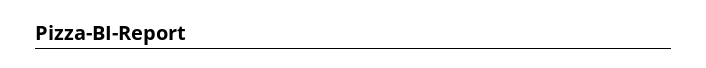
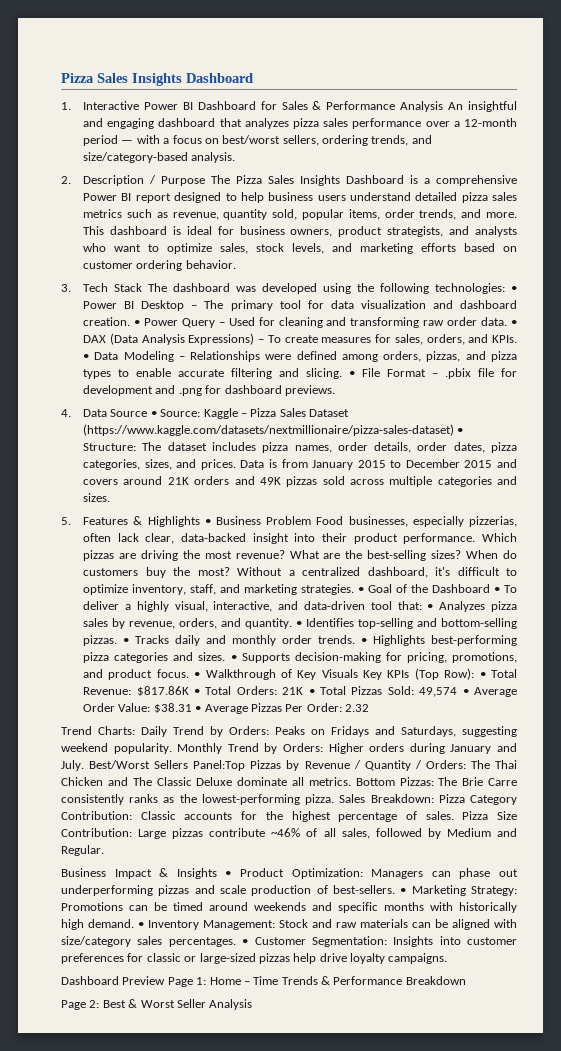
[35,25,186,45] Pizza-BI-Report -> [61,73,253,86] [61,101,517,112] [83,118,517,129] [83,135,432,146] [83,152,236,163] [61,175,517,186] [83,192,517,203] [83,209,517,220] [83,226,517,237] [83,243,517,254] [83,260,236,271] [61,283,517,294] [83,300,517,311] [83,317,517,328] [83,333,517,345] [83,351,517,362] [83,368,517,379] [83,385,335,396] [61,408,350,419] [83,424,464,436] [83,442,517,453] [83,459,517,470] [83,476,517,487] [83,493,111,502] [61,516,517,527] [83,533,517,544] [83,550,517,561] [83,567,517,578] [83,584,518,595] [83,601,517,612] [83,618,517,629] [83,635,517,646] [83,652,517,663] [83,668,517,680] [83,686,517,697] [83,703,370,714] [61,726,517,737] [61,743,518,754] [61,760,517,771] [61,777,517,786] [61,794,517,805] [61,811,517,822] [61,828,517,839] [61,845,104,856] [61,868,518,879] [61,885,517,896] [61,902,517,913] [61,919,517,930] [61,936,517,947] [61,953,448,964] [61,976,466,987] [61,999,253,1010] Pizza Sales Insights Dashboard // 1. Interactive Power BI Dashboard for Sales & Performance Analysis An insightful and engaging dashboard that analyzes pizza sales performance over a 12-month period — with a focus on best/worst sellers, ordering trends, and size/category-based analysis. // 2. Description / Purpose The Pizza Sales Insights Dashboard is a comprehensive Power BI report designed to help business users understand detailed pizza sales metrics such as revenue, quantity sold, popular items, order trends, and more. This dashboard is ideal for business owners, product strategists, and analysts who want to optimize sales, stock levels, and marketing efforts based on customer ordering behavior. // 3. Tech Stack The dashboard was developed using the following technologies: • Power BI Desktop – The primary tool for data visualization and dashboard creation. • Power Query – Used for cleaning and transforming raw order data. • DAX (Data Analysis Expressions) – To create measures for sales, orders, and KPIs. • Data Modeling – Relationships were defined among orders, pizzas, and pizza types to enable accurate filtering and slicing. • File Format – .pbix file for development and .png for dashboard previews. // 4. Data Source • Source: Kaggle – Pizza Sales Dataset (https://www.kaggle.com/datasets/nextmillionaire/pizza-sales-dataset) • Structure: The dataset includes pizza names, order details, order dates, pizza categories, sizes, and prices. Data is from January 2015 to December 2015 and covers around 21K orders and 49K pizzas sold across multiple categories and sizes. // 5. Features & Highlights • Business Problem Food businesses, especially pizzerias, often lack clear, data-backed insight into their product performance. Which pizzas are driving the most revenue? What are the best-selling sizes? When do customers buy the most? Without a centralized dashboard, it's difficult to optimize inventory, staff, and marketing strategies. • Goal of the Dashboard • To deliver a highly visual, interactive, and data-driven tool that: • Analyzes pizza sales by revenue, orders, and quantity. • Identifies top-selling and bottom-selling pizzas. • Tracks daily and monthly order trends. • Highlights best-performing pizza categories and sizes. • Supports decision-making for pricing, promotions, and product focus. • Walkthrough of Key Visuals Key KPIs (Top Row): • Total Revenue: $817.86K • Total Orders: 21K • Total Pizzas Sold: 49,574 • Average Order Value: $38.31 • Average Pizzas Per Order: 2.32 // Trend Charts: Daily Trend by Orders: Peaks on Fridays and Saturdays, suggesting weekend popularity. Monthly Trend by Orders: Higher orders during January and July. Best/Worst Sellers Panel:Top Pizzas by Revenue / Quantity / Orders: The Thai Chicken and The Classic Deluxe dominate all metrics. Bottom Pizzas: The Brie Carre consistently ranks as the lowest-performing pizza. Sales Breakdown: Pizza Category Contribution: Classic accounts for the highest percentage of sales. Pizza Size Contribution: Large pizzas contribute ~46% of all sales, followed by Medium and Regular. // Business Impact & Insights • Product Optimization: Managers can phase out underperforming pizzas and scale production of best-sellers. • Marketing Strategy: Promotions can be timed around weekends and specific months with historically high demand. • Inventory Management: Stock and raw materials can be aligned with size/category sales percentages. • Customer Segmentation: Insights into customer preferences for classic or large-sized pizzas help drive loyalty campaigns. // Dashboard Preview Page 1: Home – Time Trends & Performance Breakdown // Page 2: Best & Worst Seller Analysis

